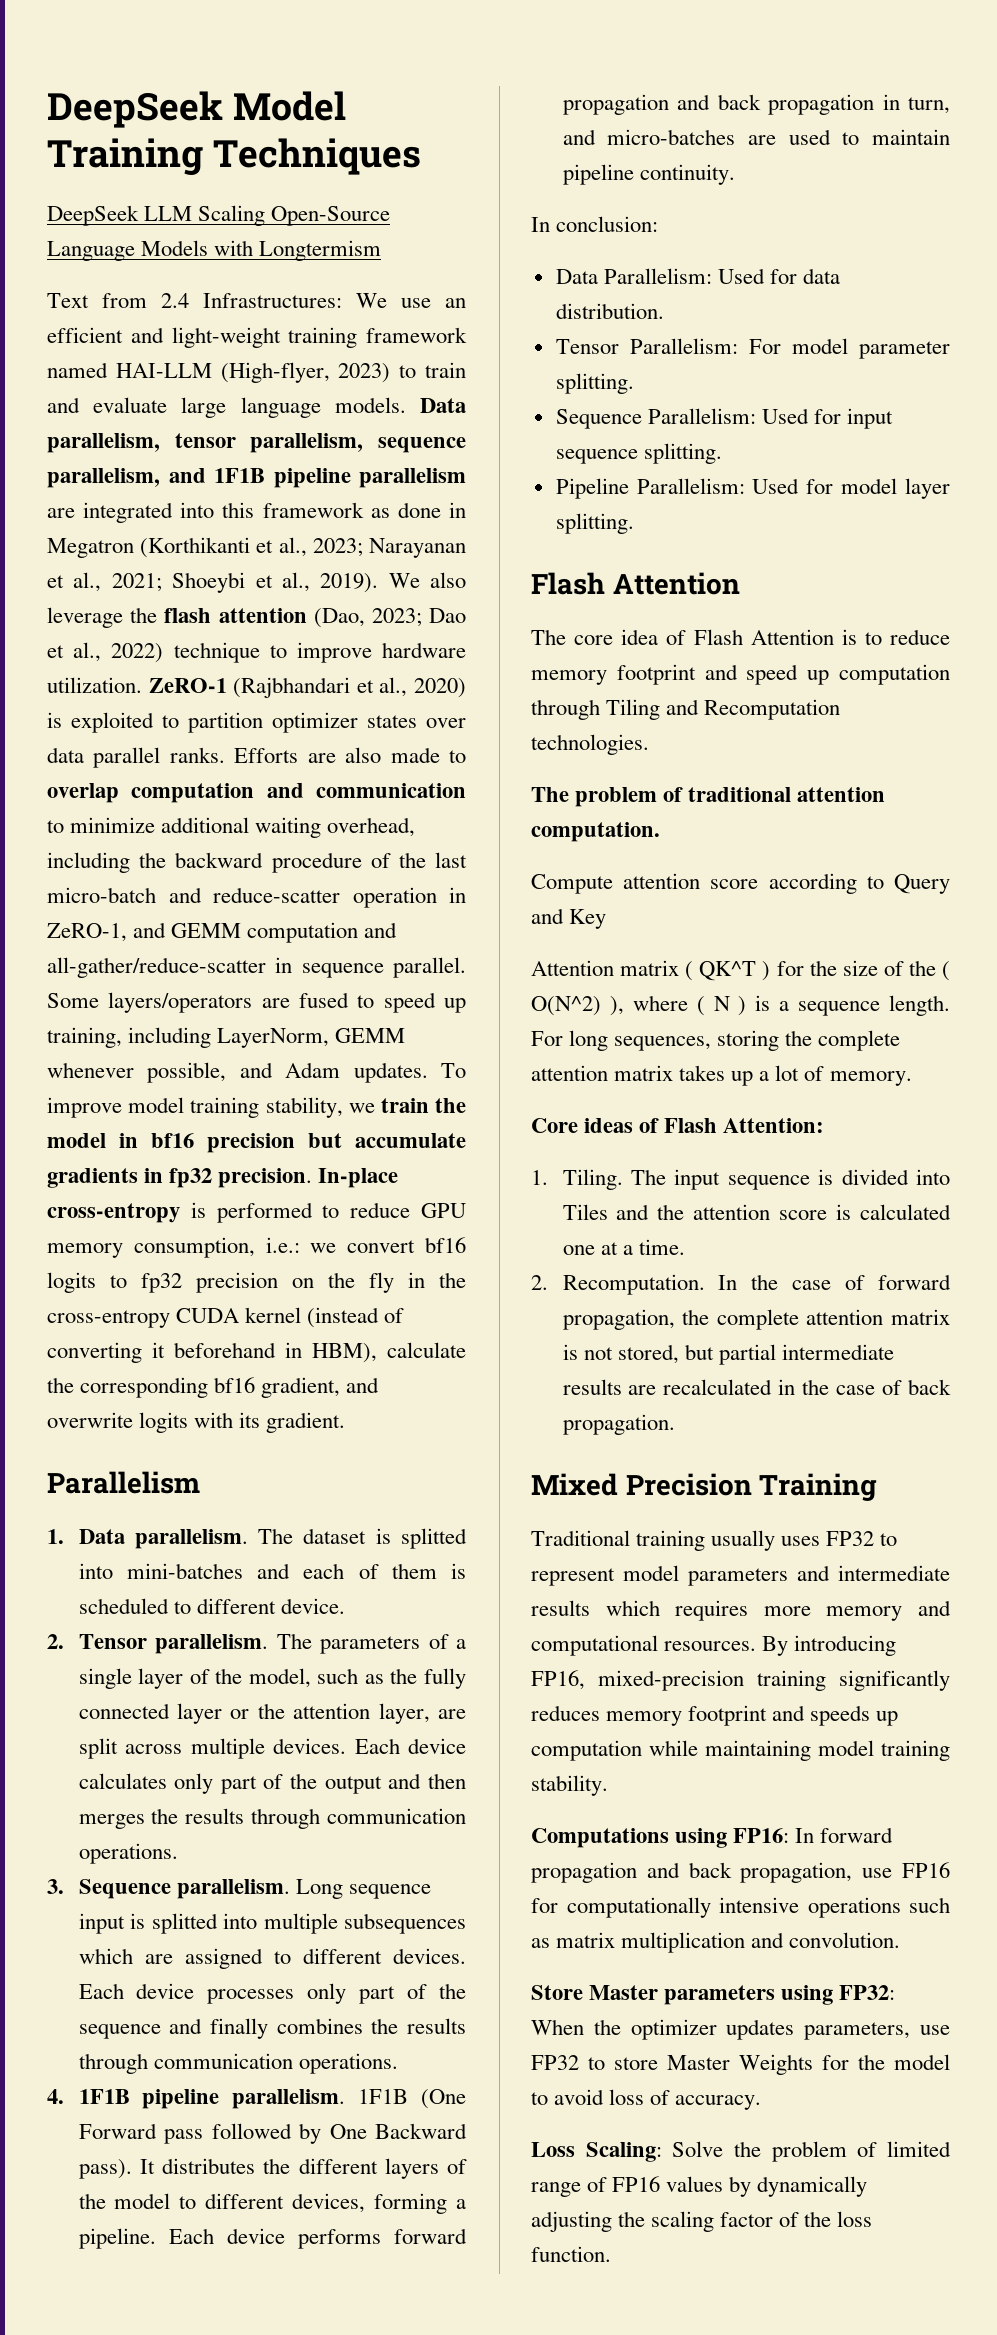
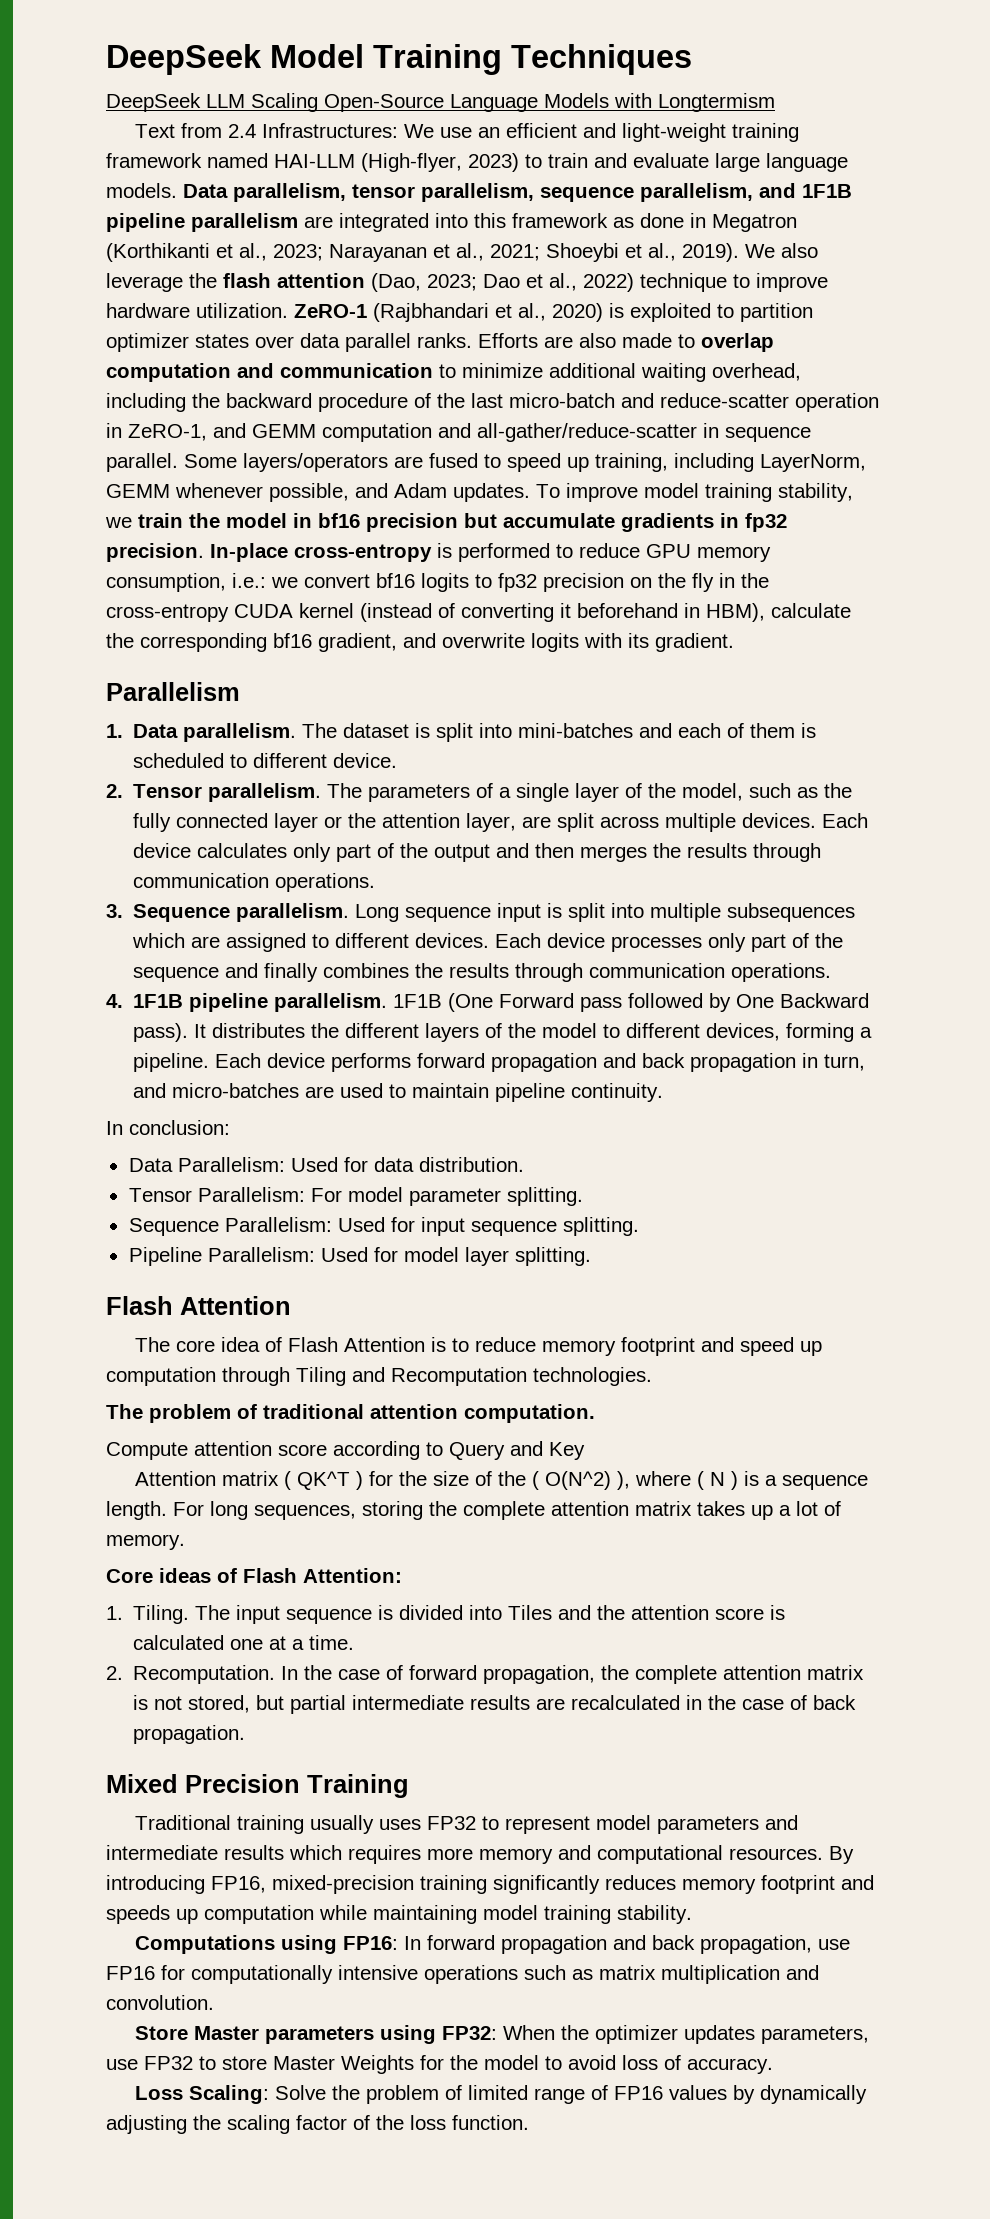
[401,1528,467,1549] splitted -> [436,723,474,742] split
[151,1913,218,1934] splitted -> [568,903,606,922] split

